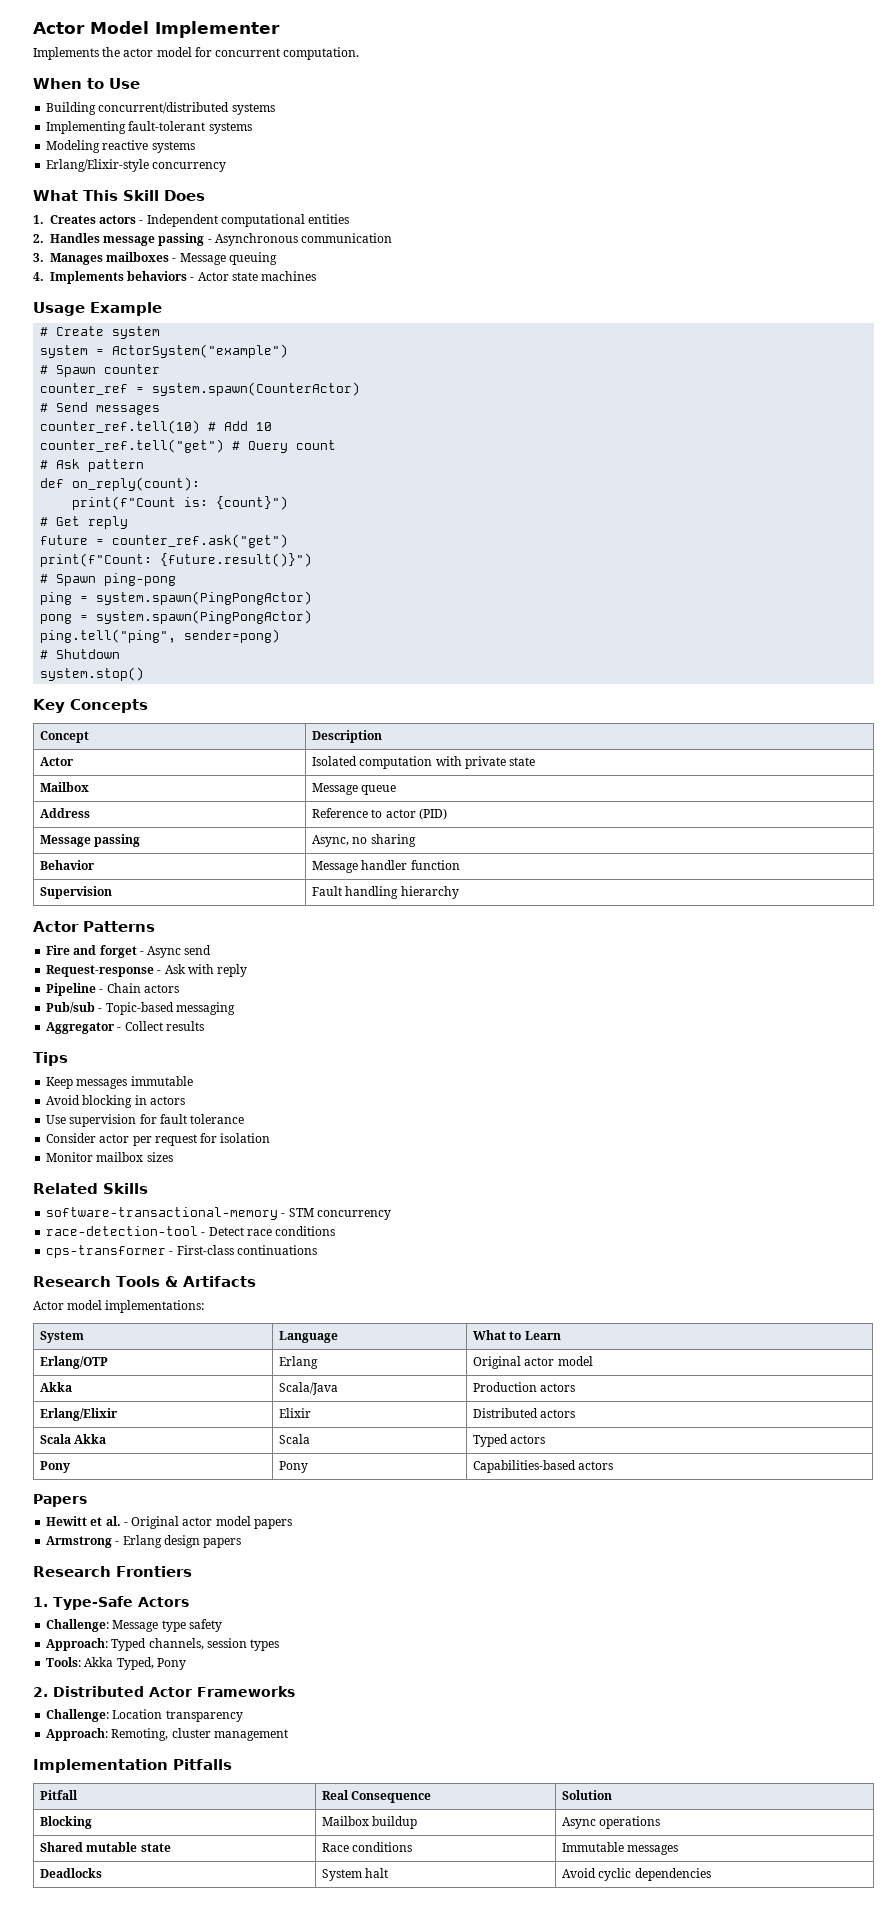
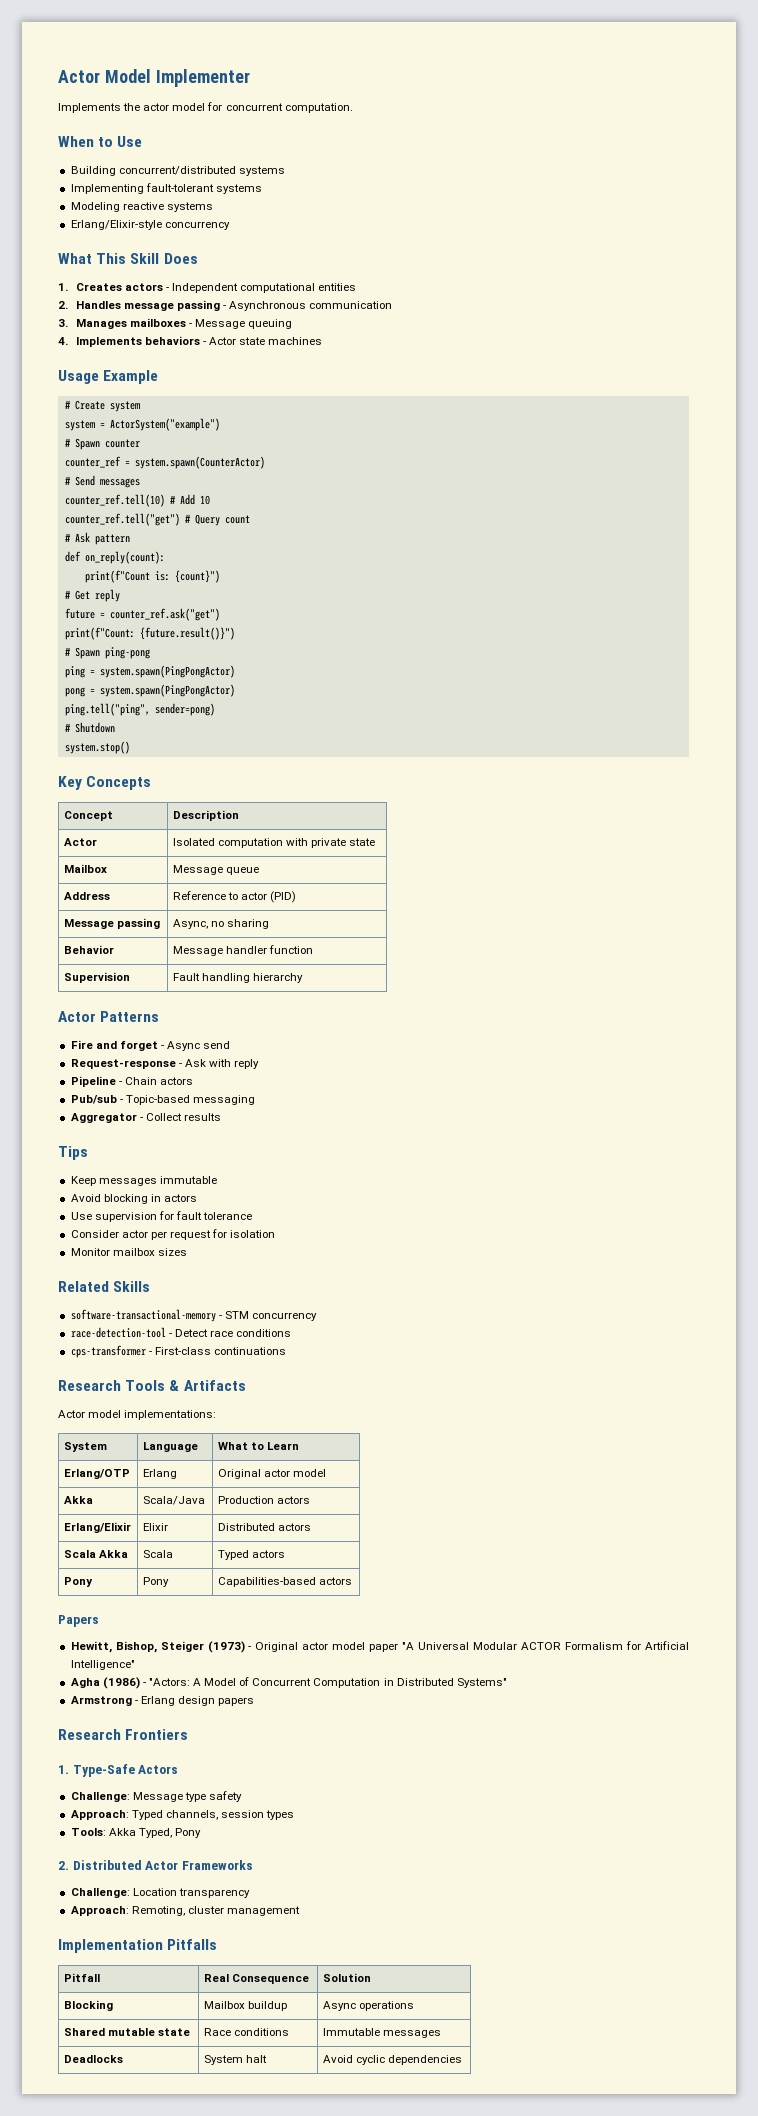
[46,1516,292,1529] Hewitt et al. - Original actor model papers -> [70,1641,689,1653] [70,1660,135,1670] [70,1677,507,1689] Hewitt, Bishop, Steiger (1973) - Original actor model paper "A Universal Modular ACTOR Formalism for Artificial Intelligence" // Agha (1986) - "Actors: A Model of Concurrent Computation in Distributed Systems"

